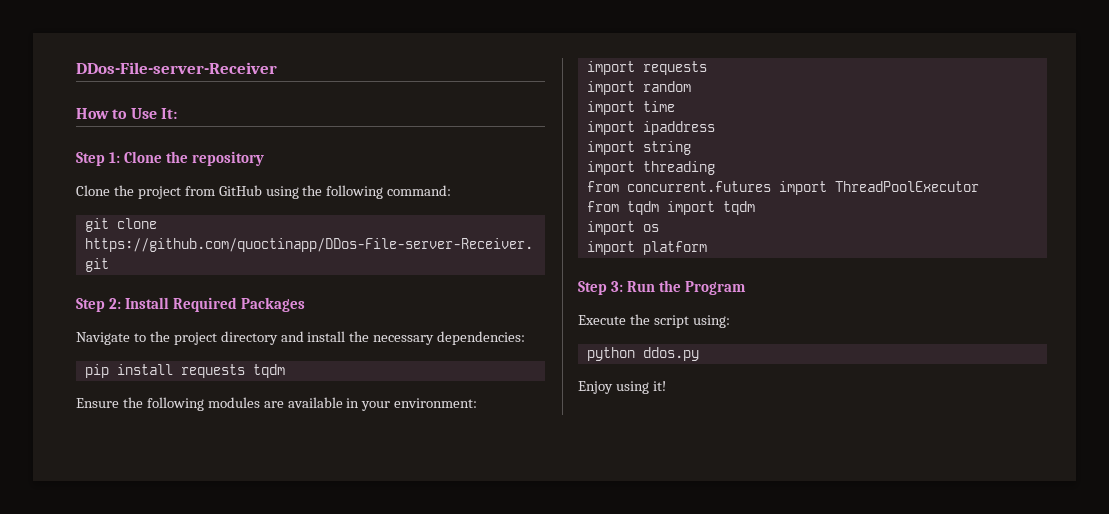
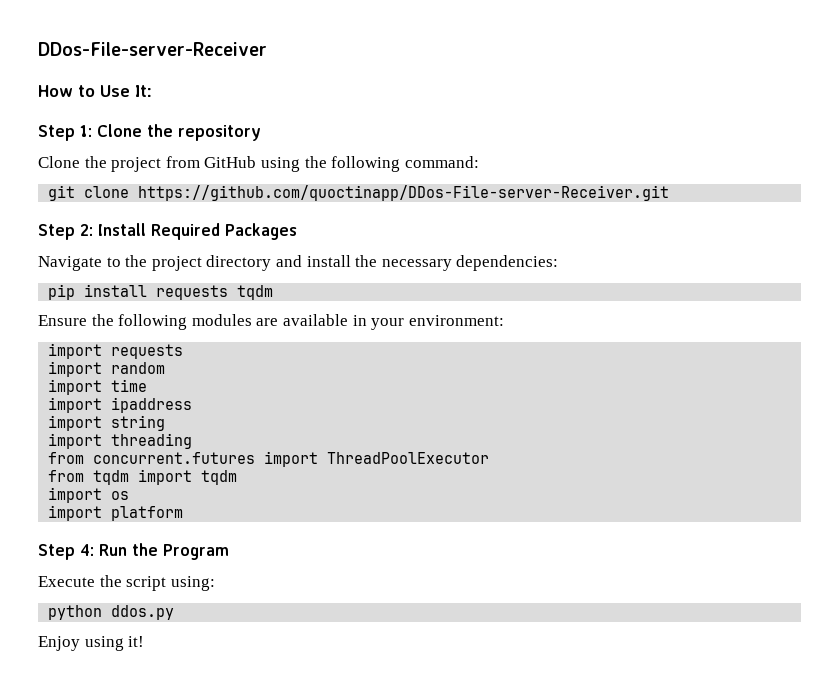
[611,281,624,292] 3: -> [80,544,94,556] 4:

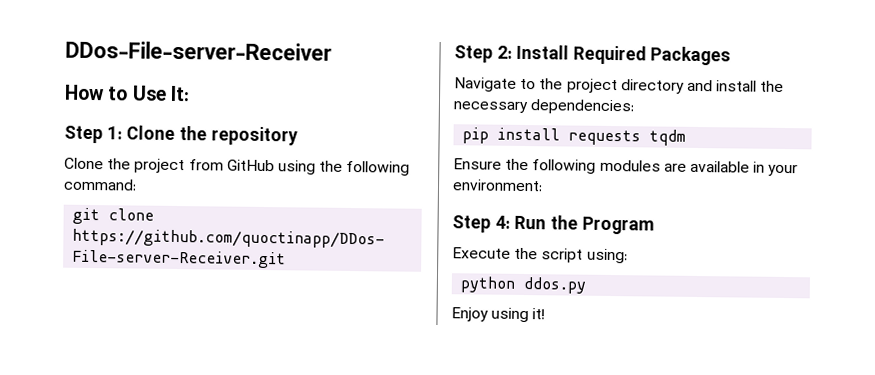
[48,343,184,359] [48,361,166,377] [48,379,148,395] [48,397,193,413] [48,415,166,431] [48,433,193,449] [48,451,490,467] [48,469,238,485] [48,487,130,503] [48,505,184,521] // import requests // import random // import time // import ipaddress // import string // import threading // from concurrent.futures import ThreadPoolExecutor // from tqdm import tqdm // import os // import platform -> (543, 185) none

